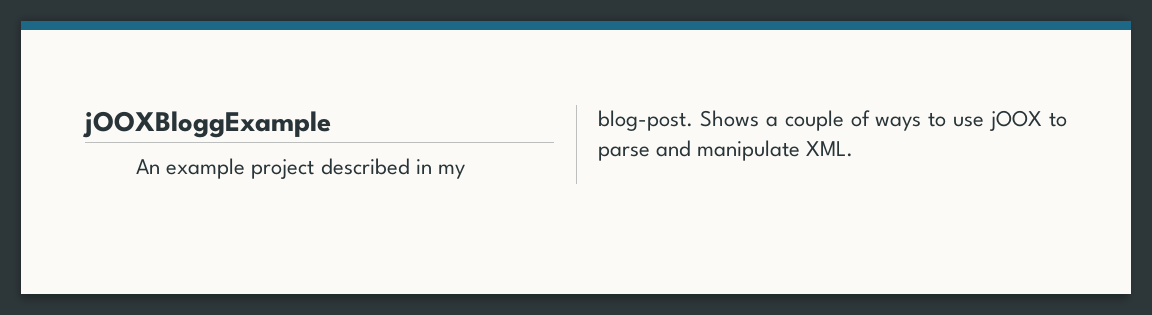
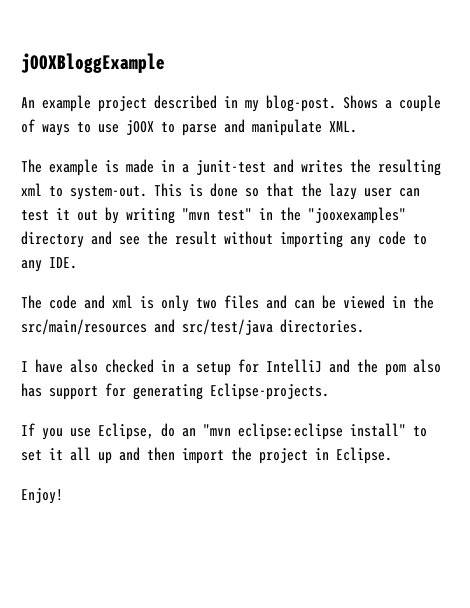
(854, 149) none -> [21,159,441,176] [21,183,420,200] [21,207,406,224] [21,231,427,248] [21,257,77,272] [21,295,434,312] [21,319,364,335] [21,359,441,376] [21,383,329,400] [21,423,427,440] [21,447,392,464] [21,488,63,504] // The example is made in a junit-test and writes the resulting xml to system-out. This is done so that the lazy user can test it out by writing "mvn test" in the "jooxexamples" directory and see the result without importing any code to any IDE. // The code and xml is only two files and can be viewed in the src/main/resources and src/test/java directories. // I have also checked in a setup for IntelliJ and the pom also has support for generating Eclipse-projects. // If you use Eclipse, do an "mvn eclipse:eclipse install" to set it all up and then import the project in Eclipse. // Enjoy!

